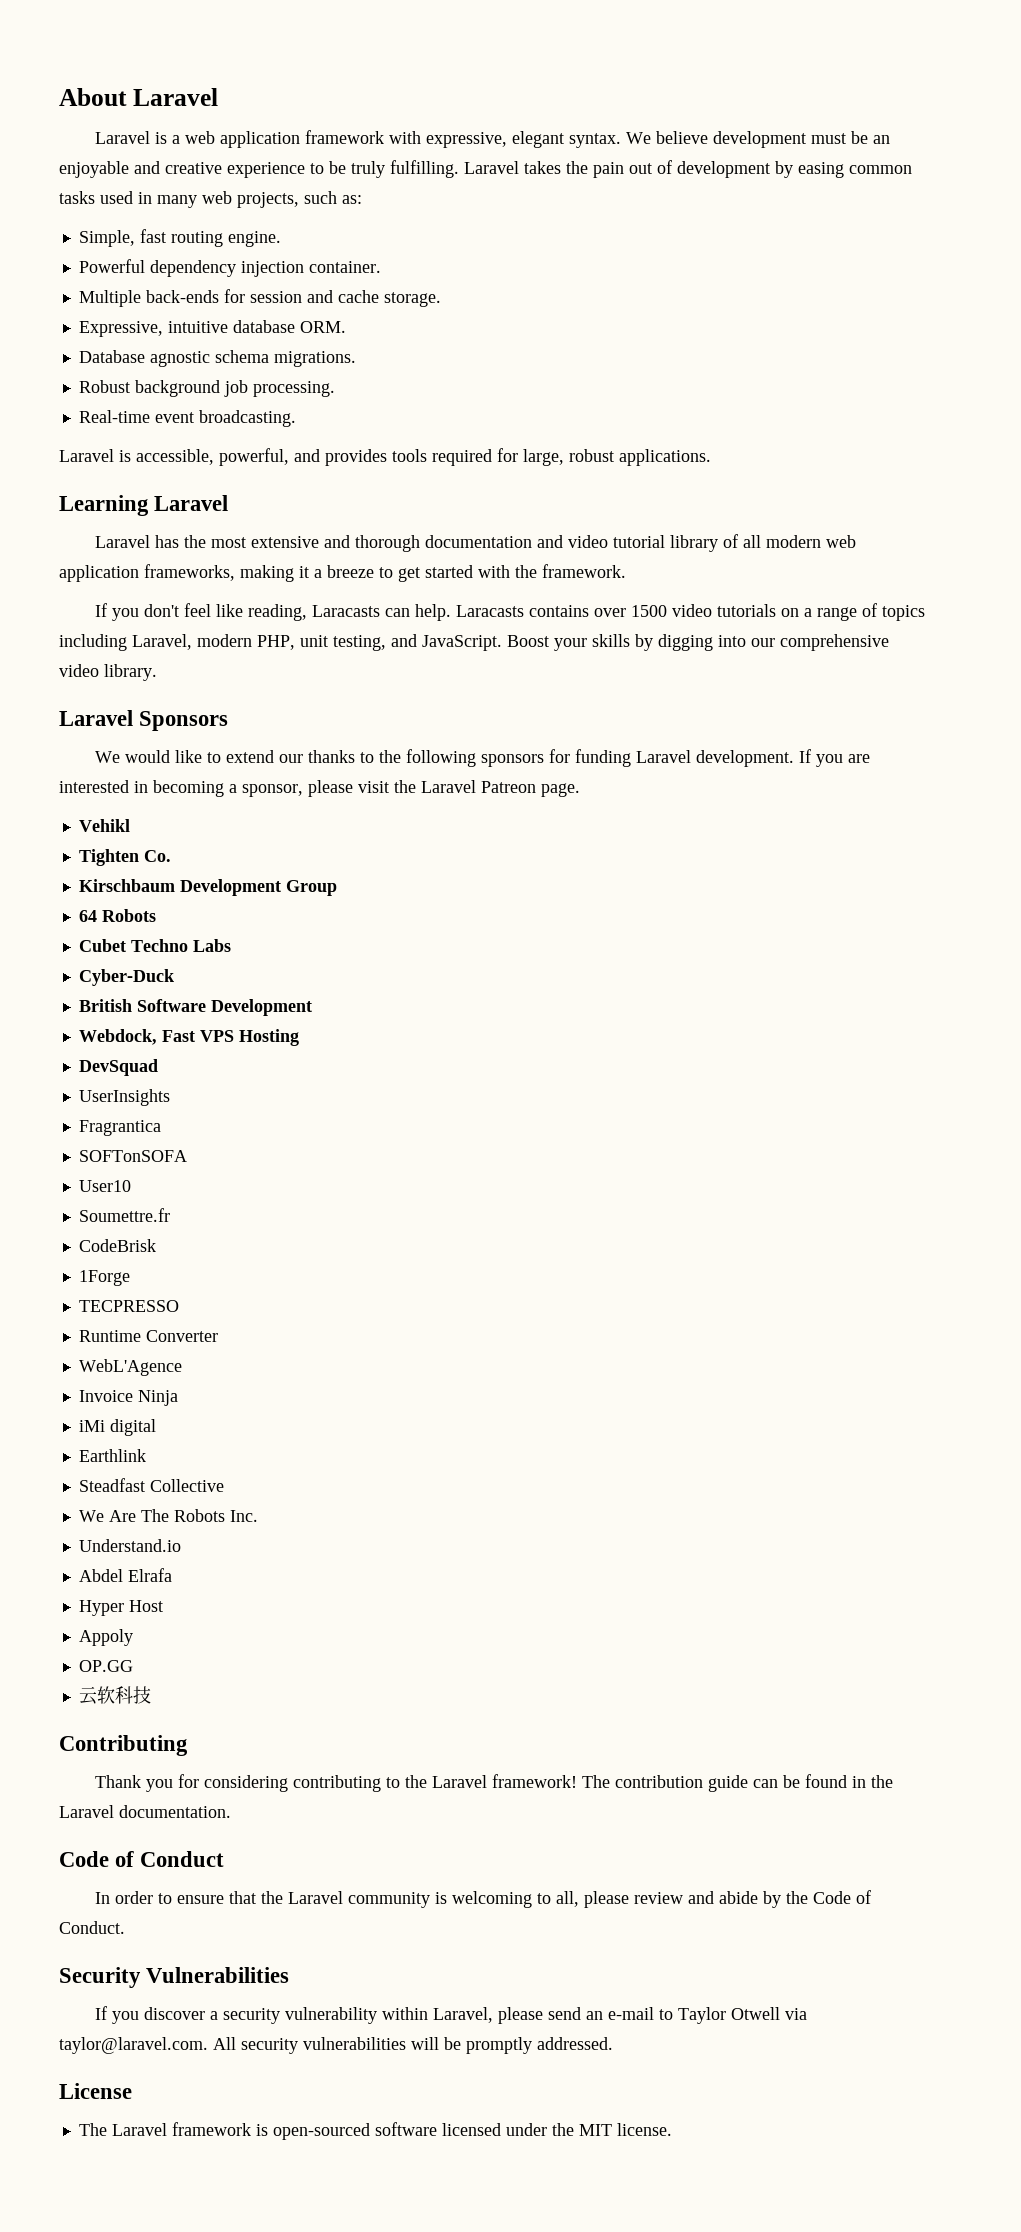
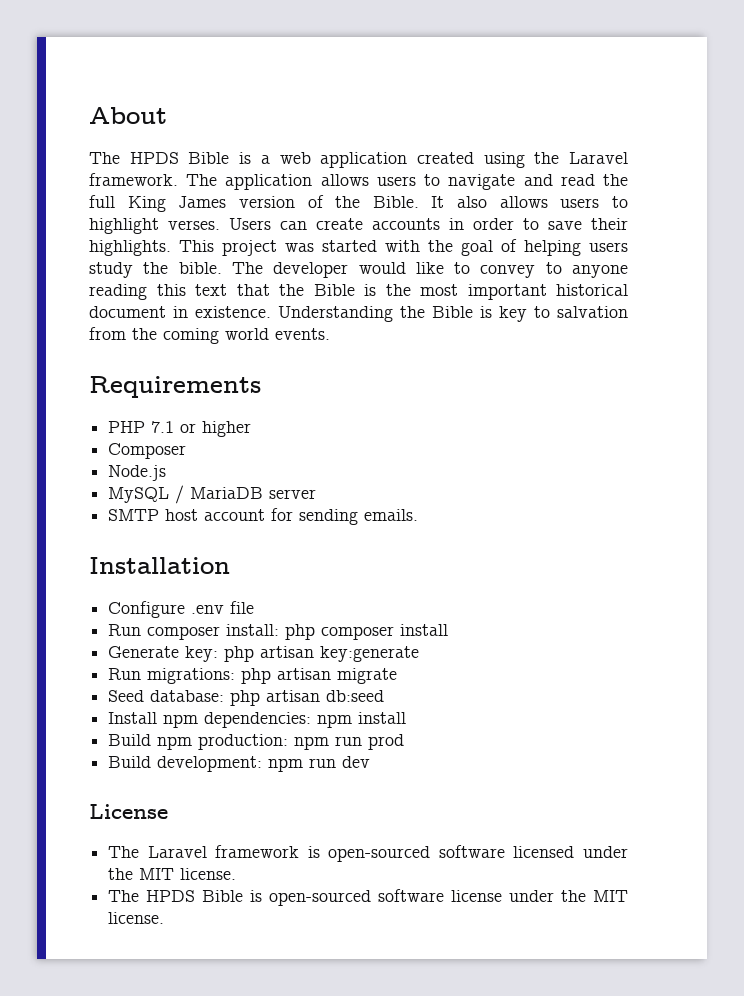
[132,88,218,106] [94,131,150,144] Laravel // Laravel -> [89,152,230,164] // The HPDS Bible
[304,130,890,148] [59,160,912,178] [59,191,362,208] [78,229,281,247] [78,259,381,277] [78,289,441,307] [78,320,346,337] [78,350,356,367] [78,380,335,397] [78,410,296,427] [59,448,711,466] [59,495,229,516] [94,534,856,552] [59,564,626,582] [94,603,925,621] [59,634,889,651] [59,664,157,681] [59,710,229,731] [94,749,870,767] [59,780,580,797] [78,819,130,832] [78,849,171,866] [78,879,337,896] [78,909,156,922] [78,939,231,952] [78,969,174,986] [78,999,312,1016] [78,1029,299,1046] [78,1059,158,1076] [78,1089,170,1106] [78,1120,161,1136] [78,1150,187,1162] [78,1180,131,1192] [78,1208,170,1222] [78,1239,156,1252] [78,1270,130,1286] [78,1300,179,1312] [78,1330,218,1342] [78,1359,182,1376] [78,1390,178,1406] [78,1419,156,1436] [78,1449,146,1462] [78,1478,224,1492] [78,1509,258,1522] [78,1539,181,1552] [78,1568,172,1582] [78,1600,163,1616] [78,1629,133,1646] [78,1660,133,1672] [78,1686,151,1705] [59,1735,188,1756] [94,1774,893,1792] [59,1805,231,1818] [59,1851,225,1867] [94,1890,871,1908] [59,1921,125,1934] [59,1967,290,1988] [94,2006,807,2024] [59,2037,613,2054] framework with expressive, elegant syntax. We believe development must be an enjoyable and creative experience to be truly fulfilling. Laravel takes the pain out of development by easing common tasks used in many web projects, such as: // Simple, fast routing engine. // Powerful dependency injection container. // Multiple back-ends for session and cache storage. // Expressive, intuitive database ORM. // Database agnostic schema migrations. // Robust background job processing. // Real-time event broadcasting. // Laravel is accessible, powerful, and provides tools required for large, robust applications. // Learning Laravel // Laravel has the most extensive and thorough documentation and video tutorial library of all modern web application frameworks, making it a breeze to get started with the framework. // If you don't feel like reading, Laracasts can help. Laracasts contains over 1500 video tutorials on a range of topics including Laravel, modern PHP, unit testing, and JavaScript. Boost your skills by digging into our comprehensive video library. // Laravel Sponsors // We would like to extend our thanks to the following sponsors for funding Laravel development. If you are interested in becoming a sponsor, please visit the Laravel Patreon page. // Vehikl // Tighten Co. // Kirschbaum Development Group // 64 Robots // Cubet Techno Labs // Cyber-Duck // British Software Development // Webdock, Fast VPS Hosting // DevSquad // UserInsights // Fragrantica // SOFTonSOFA // User10 // Soumettre.fr // CodeBrisk // 1Forge // TECPRESSO // Runtime Converter // WebL'Agence // Invoice Ninja // iMi digital // Earthlink // Steadfast Collective // We Are The Robots Inc. // Understand.io // Abdel Elrafa // Hyper Host // Appoly // OP.GG // 云软科技 // Contributing // Thank you for considering contributing to the Laravel framework! The contribution guide can be found in the Laravel documentation. // Code of Conduct // In order to ensure that the Laravel community is welcoming to all, please review and abide by the Code of Conduct. // Security Vulnerabilities // If you discover a security vulnerability within Laravel, please send an e-mail to Taylor Otwell via taylor@laravel.com. All security vulnerabilities will be promptly addressed. -> [416,152,628,168] [89,173,628,190] [89,195,628,212] [89,218,628,234] [89,239,628,256] [89,262,629,278] [89,284,628,300] [89,306,628,322] [89,327,330,344] [89,376,261,398] [108,421,252,437] [108,443,187,459] [108,465,167,481] [108,485,317,504] [108,508,419,525] [89,557,230,574] [108,601,255,618] [108,624,449,640] [108,646,420,662] [108,668,398,684] [108,690,385,706] [108,712,407,728] [108,734,405,750] [108,756,371,772] created using the Laravel framework. The application allows users to navigate and read the full King James version of the Bible. It also allows users to highlight verses. Users can create accounts in order to save their highlights. This project was started with the goal of helping users study the bible. The developer would like to convey to anyone reading this text that the Bible is the most important historical document in existence. Understanding the Bible is key to salvation from the coming world events. // Requirements // PHP 7.1 or higher // Composer // Node.js // MySQL / MariaDB server // SMTP host account for sending emails. // Installation // Configure .env file // Run composer install: php composer install // Generate key: php artisan key:generate // Run migrations: php artisan migrate // Seed database: php artisan db:seed // Install npm dependencies: npm install // Build npm production: npm run prod // Build development: npm run dev
(672, 2129) none -> [108,889,628,906] [108,912,165,924] // The HPDS Bible is open-sourced software license under the MIT license.

